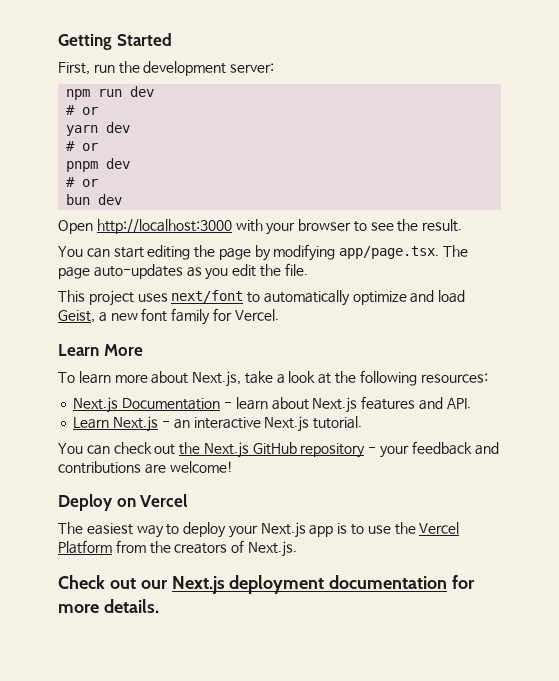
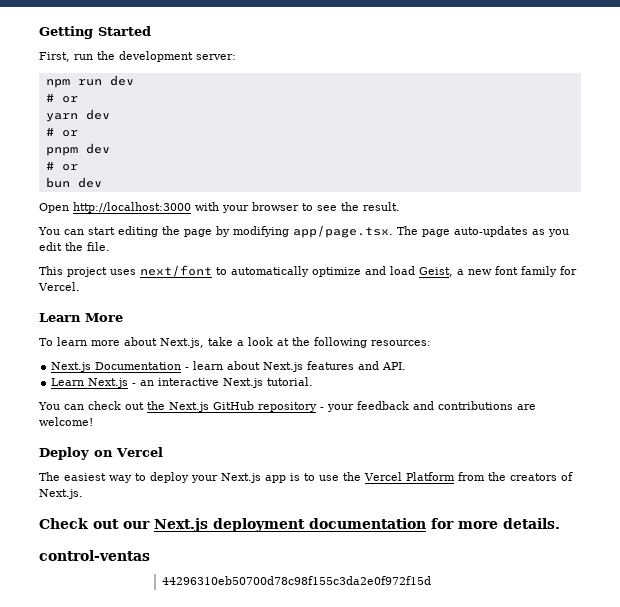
(159, 606) none -> [39,550,150,561] [162,576,432,585] // control-ventas // 44296310eb50700d78c98f155c3da2e0f972f15d

